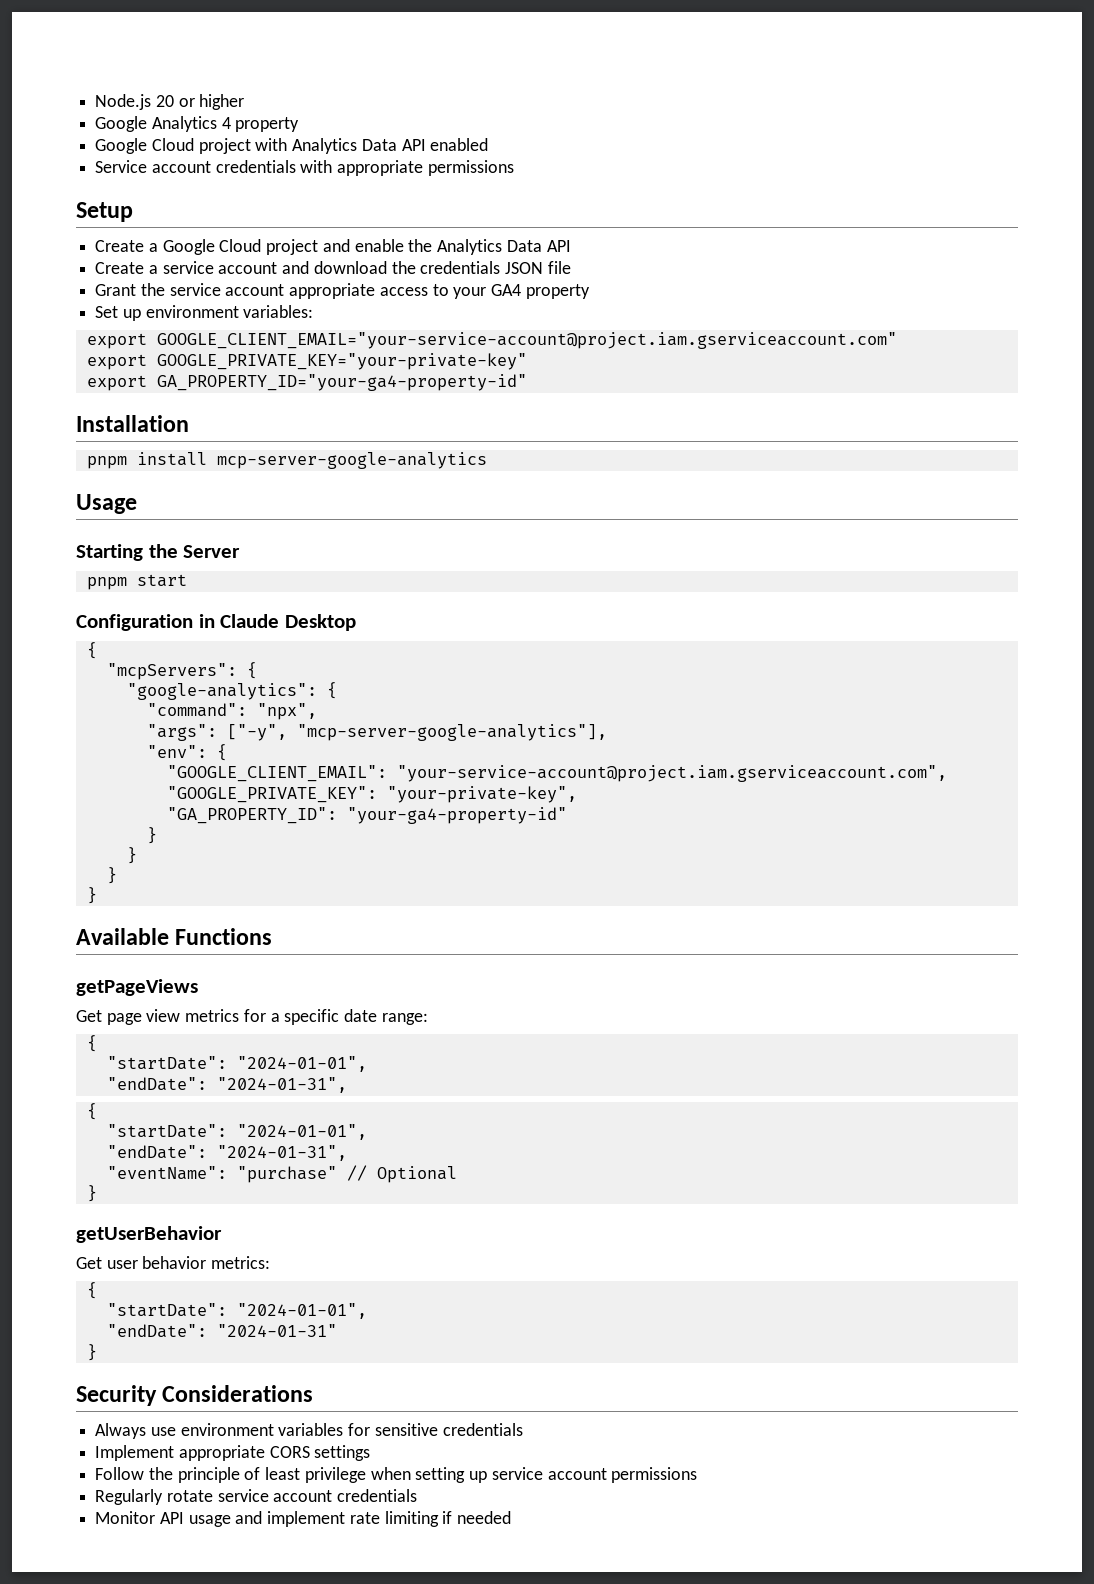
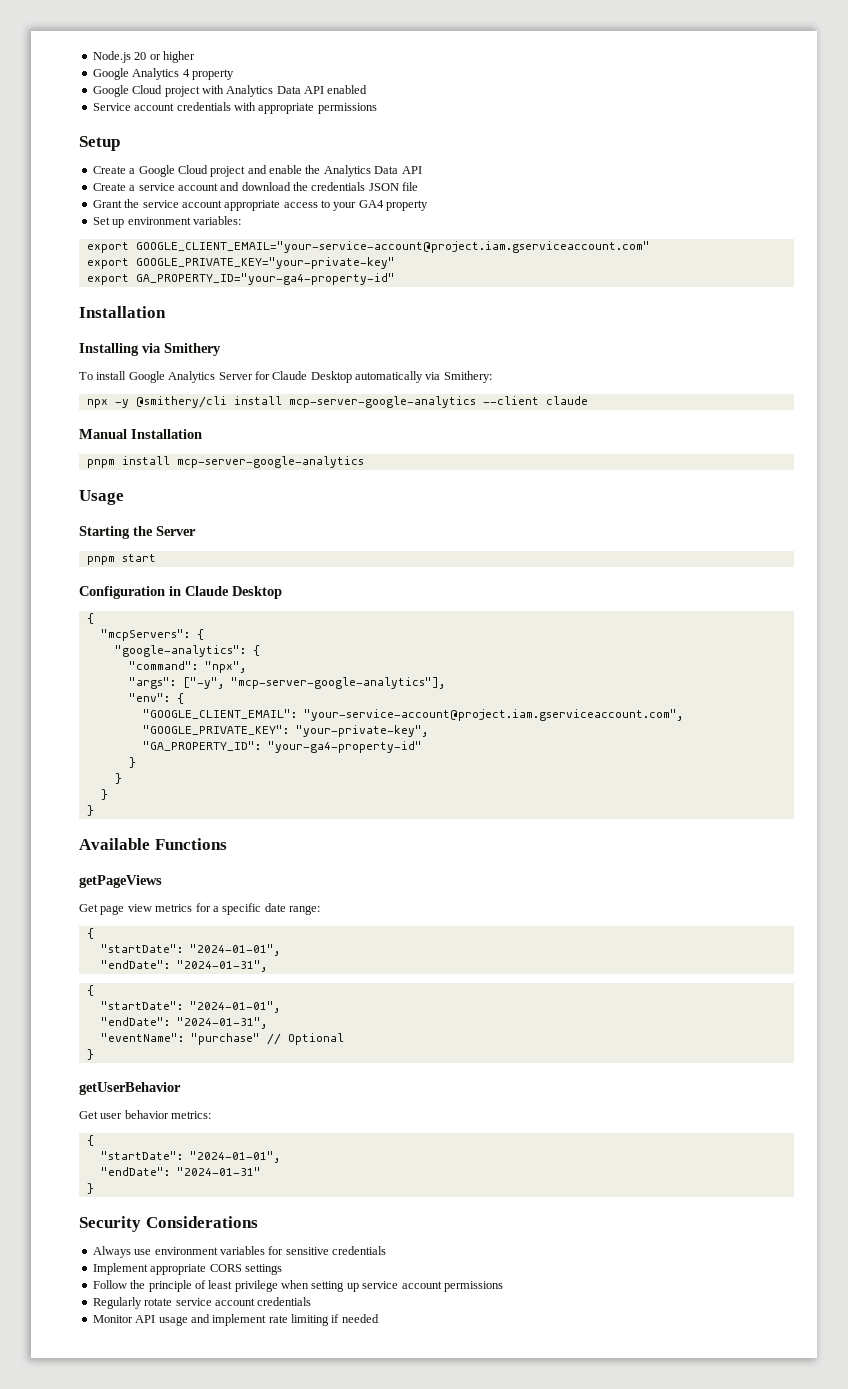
(189, 423) none -> [79,343,221,356] [79,371,492,383] [86,396,588,408] [79,429,202,439] // Installing via Smithery // To install Google Analytics Server for Claude Desktop automatically via Smithery: // npx -y @smithery/cli install mcp-server-google-analytics --client claude // Manual Installation

